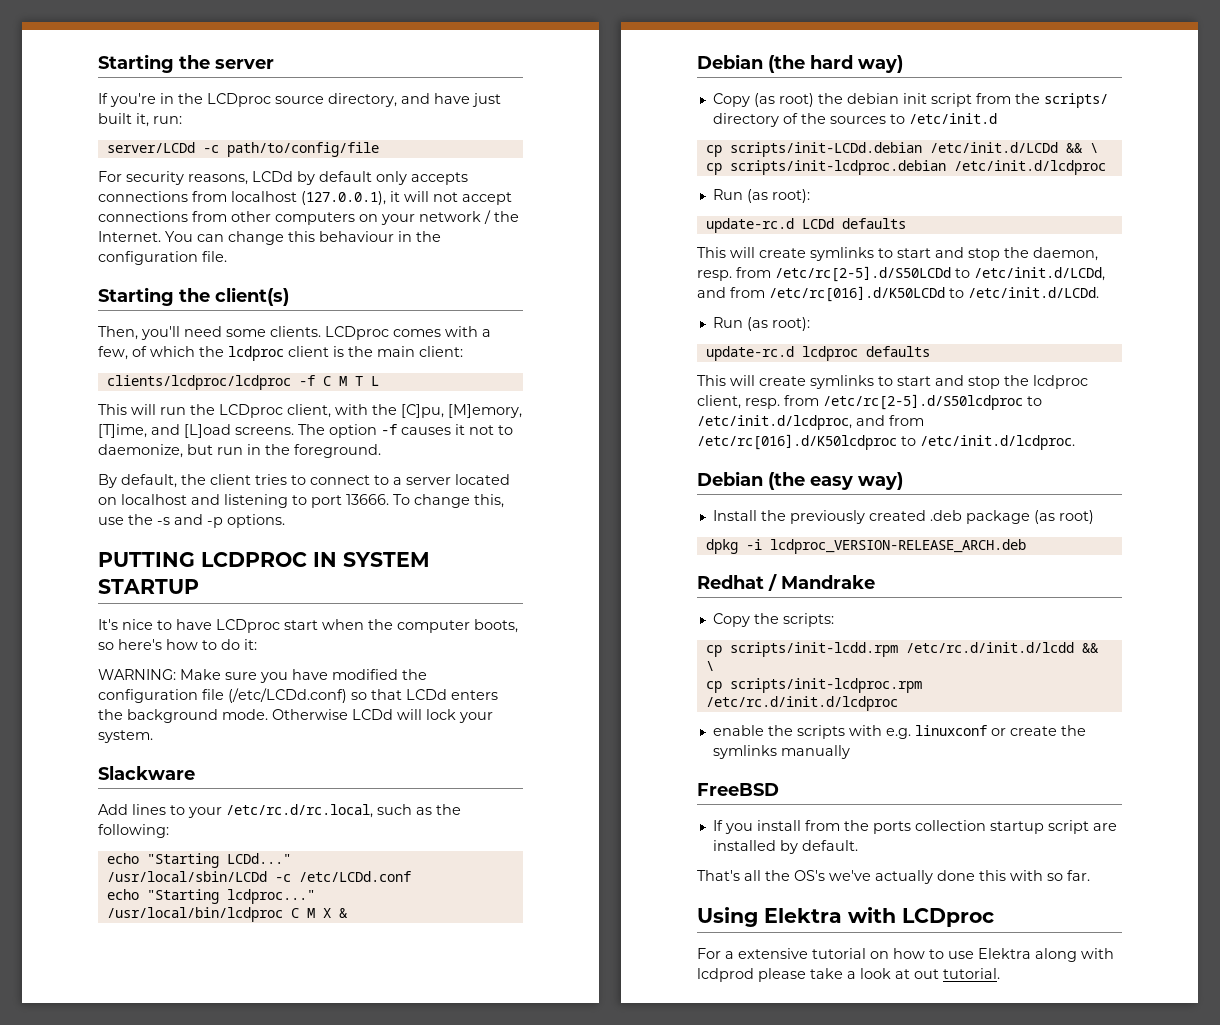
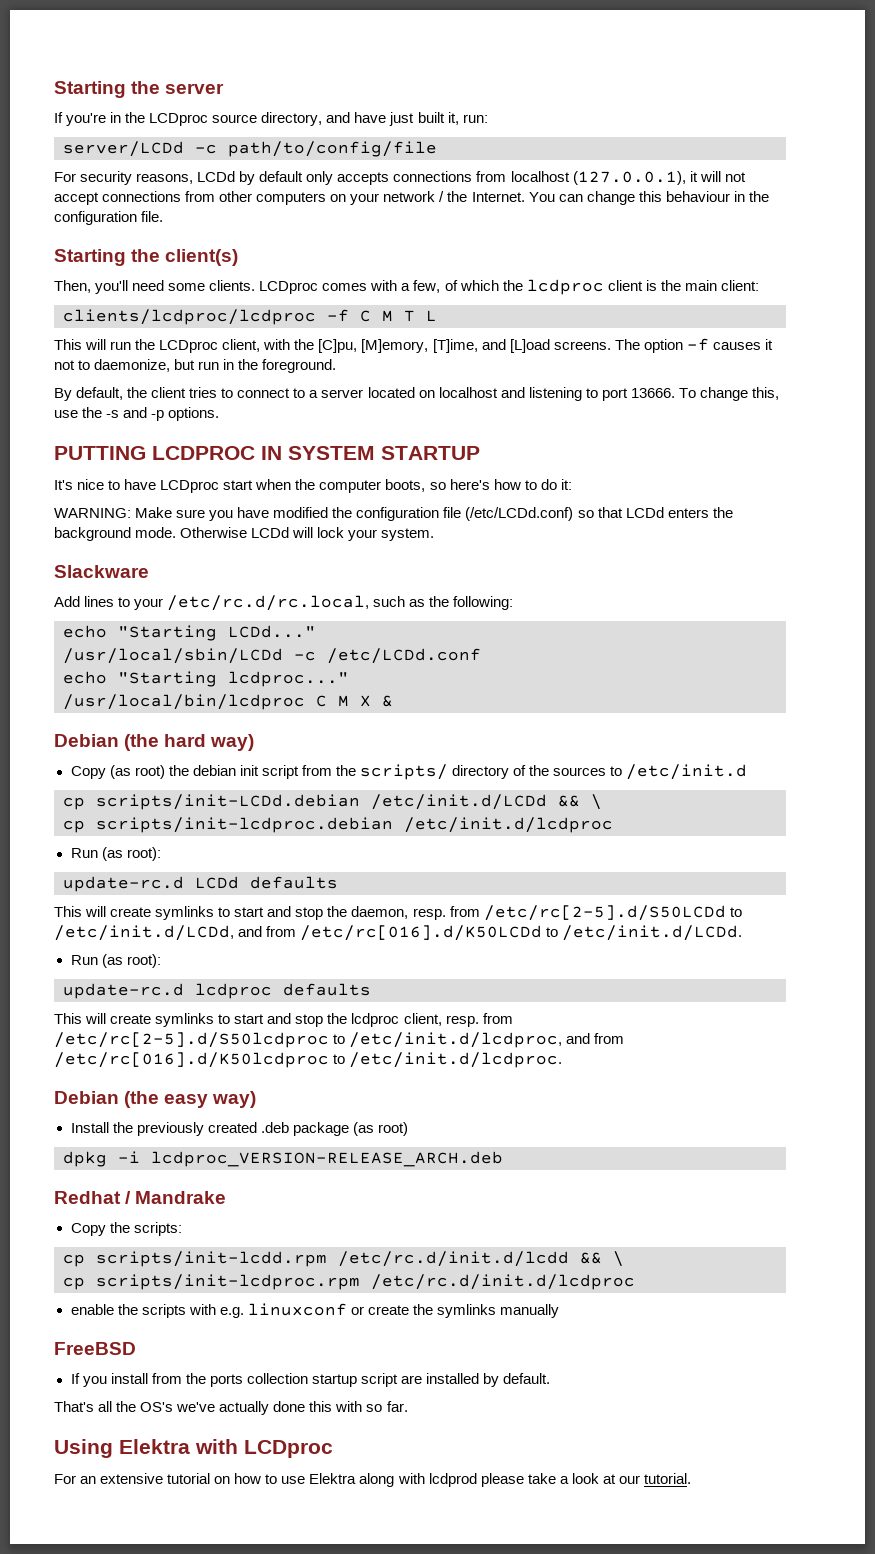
[725,951,734,959] a -> [80,1476,97,1484] an
[914,969,939,979] out -> [618,1475,640,1484] our

